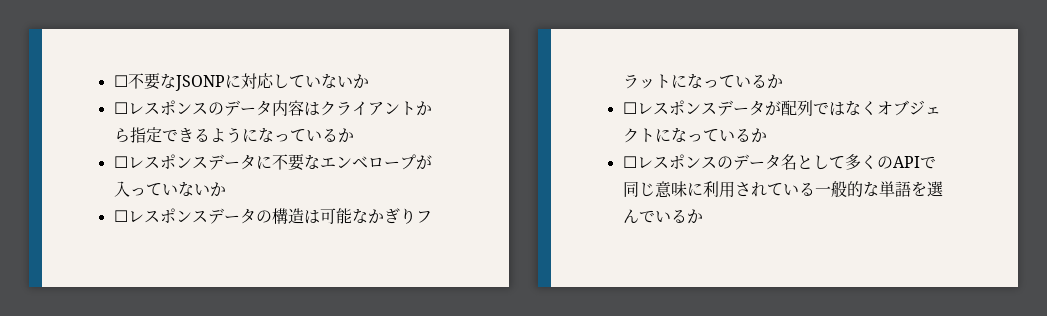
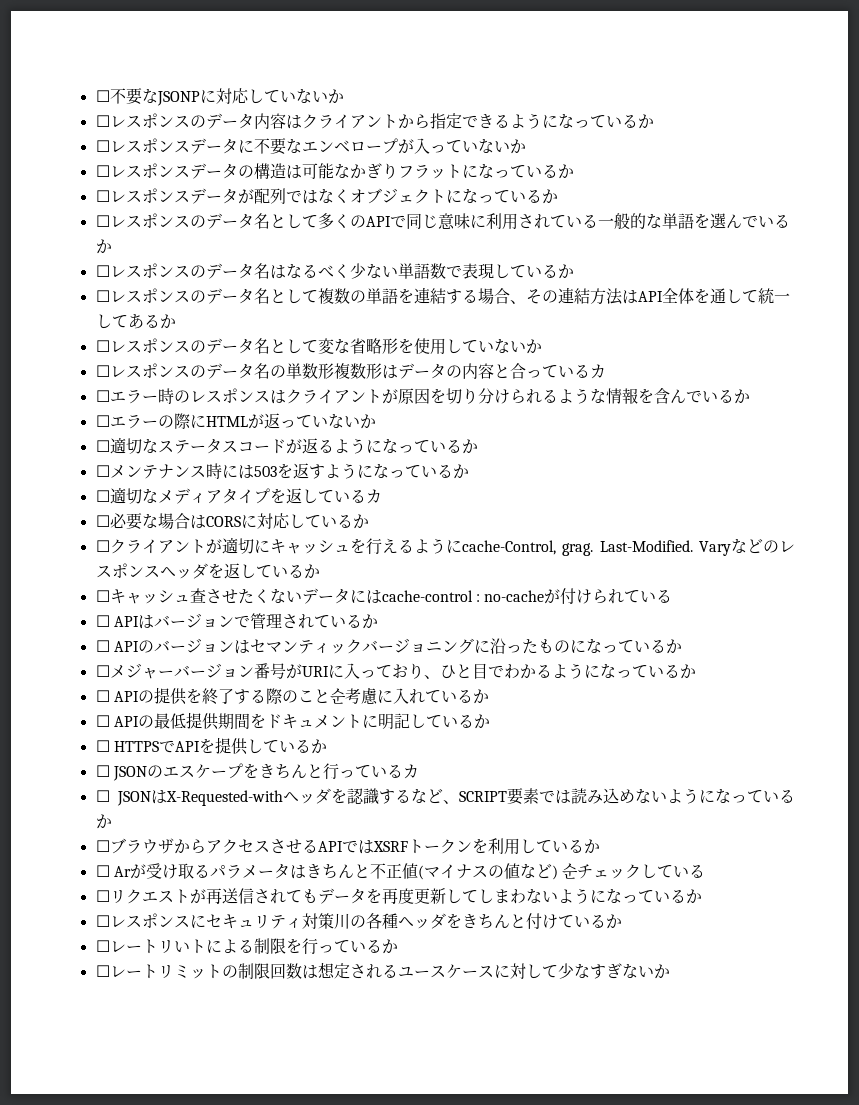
(703, 216) none -> [95,263,574,279] [95,287,790,305] [95,314,176,329] [95,338,542,355] [95,363,606,379] [95,388,750,404] [95,413,376,429] [95,437,478,454] [95,463,469,479] [95,487,382,504] [95,513,369,530] [95,537,795,556] [95,563,320,579] [95,588,673,605] [95,613,378,629] [95,638,682,654] [95,663,696,679] [95,687,489,705] [95,712,490,730] [95,737,327,755] [95,763,419,781] [95,788,795,806] [95,814,112,829] [95,838,600,855] [95,863,706,880] [95,888,702,904] [95,913,622,930] [95,938,398,955] [95,962,670,979] // ☐レスポンスのデータ名はなるべく少ない単語数で表現しているか // ☐レスポンスのデータ名として複数の単語を連結する場合、その連結方法はAPI全体を通して統一してあるか // ☐レスポンスのデータ名として変な省略形を使用していないか // ☐レスポンスのデータ名の単数形複数形はデータの内容と合っているカ // ☐エラー時のレスポンスはクライアントが原因を切り分けられるような情報を含んでいるか // ☐エラーの際にHTMLが返っていないか // ☐適切なステータスコードが返るようになっているか // ☐メンテナンス時には503を返すようになっているか // ☐適切なメディアタイプを返しているカ // ☐必要な場合はCORSに対応しているか // ☐クライアントが適切にキャッシュを行えるようにcache-Control, grag. Last-Modified. Varyなどのレスポンスヘッダを返しているか // ☐キャッシュ查させたくないデータにはcache-control : no-cacheが付けられている // ☐ APIはバージョンで管理されているか // ☐ APIのバージョンはセマンティックバージョニングに沿ったものになっているか // ☐メジャーバージョン番号がURIに入っており、ひと目でわかるようになっているか // ☐ APIの提供を終了する際のこと순考慮に入れているか // ☐ APIの最低提供期間をドキュメントに明記しているか // ☐ HTTPSでAPIを提供しているか // ☐ JSONのエスケープをきちんと行っているカ // ☐ JSONはX-Requested-withヘッダを認識するなど、SCRIPT要素では読み込めないようになっているか // ☐ブラウザからアクセスさせるAPIではXSRFトークンを利用しているか // ☐ Arが受け取るパラメータはきちんと不正値(マイナスの値など) 순チェックしている // ☐リクエストが再送信されてもデータを再度更新してしまわないようになっているか // ☐レスポンスにセキュリティ対策川の各種ヘッダをきちんと付けているか // ☐レートリいトによる制限を行っているか // ☐レートリミットの制限回数は想定されるユースケースに対して少なすぎないか

